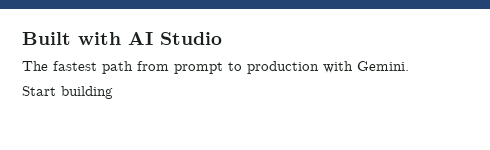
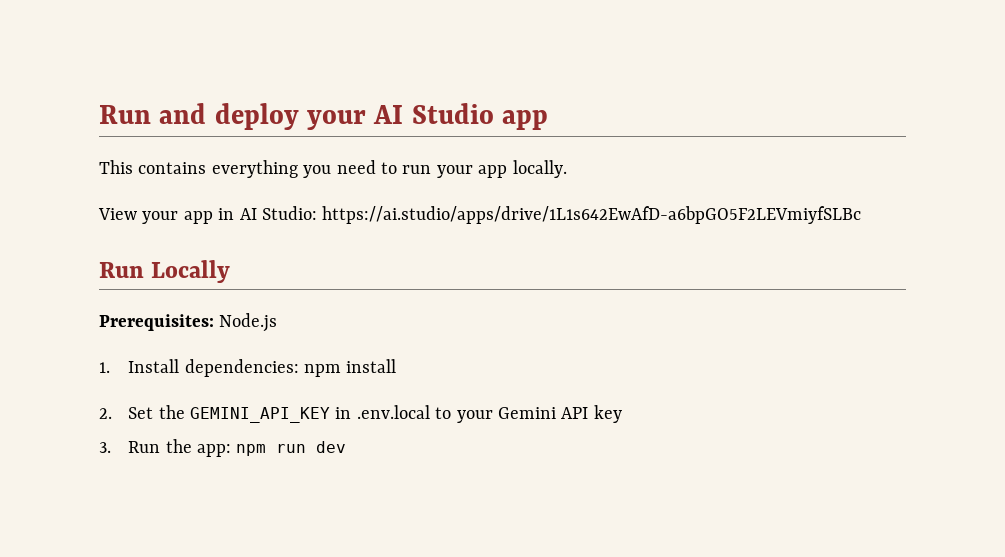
[22,32,222,45] [22,61,409,74] [22,86,113,99] Built with AI Studio // The fastest path from prompt to production with Gemini. // Start building -> [99,103,549,130] [99,160,567,178] [98,206,862,224] [99,260,231,283] [99,313,278,332] [99,359,397,377] [99,405,622,423] [99,439,347,457] Run and deploy your AI Studio app // This contains everything you need to run your app locally. // View your app in AI Studio: https://ai.studio/apps/drive/1L1s642EwAfD-a6bpGO5F2LEVmiyfSLBc // Run Locally // Prerequisites: Node.js // 1. Install dependencies: npm install // 2. Set the GEMINI_API_KEY in .env.local to your Gemini API key // 3. Run the app: npm run dev

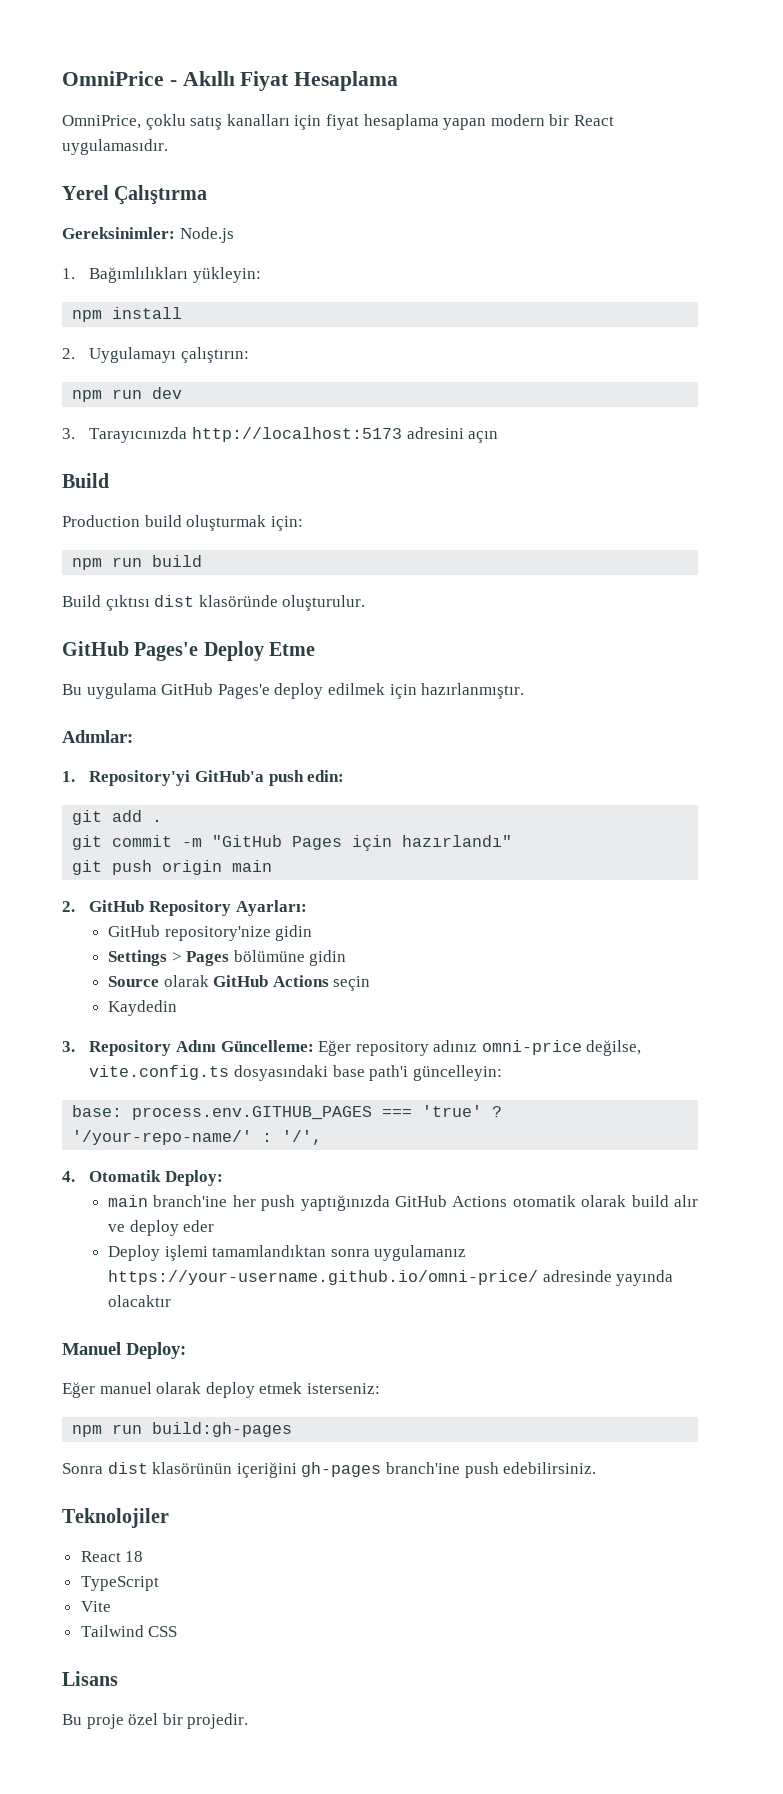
[99,103,549,130] [99,160,567,178] [98,206,862,224] [99,260,231,283] [99,314,214,331] Run and deploy your AI Studio app // This contains everything you need to run your app locally. // View your app in AI Studio: https://ai.studio/apps/drive/1L1s642EwAfD-a6bpGO5F2LEVmiyfSLBc // Run Locally // Prerequisites: -> [62,71,399,91] [62,114,614,130] [62,139,168,155] [62,185,208,205] [62,227,175,239] OmniPrice - Akıllı Fiyat Hesaplama // OmniPrice, çoklu satış kanalları için fiyat hesaplama yapan modern bir React uygulamasıdır. // Yerel Çalıştırma // Gereksinimler:
[128,359,299,377] Install dependencies: -> [89,267,261,283] Bağımlılıkları yükleyin: //
[128,405,622,423] [99,439,347,457] Set the GEMINI_API_KEY in .env.local to your Gemini API key // 3. Run the app: npm run dev -> [89,347,249,363] [72,387,183,402] [62,427,499,443] [62,473,109,488] [62,515,303,531] [72,555,203,570] [62,595,366,611] [62,641,316,661] [62,683,525,699] [62,730,133,743] [62,770,345,786] [72,810,163,825] [72,835,513,851] [72,860,273,875] [62,900,307,916] [108,925,313,941] [108,950,347,966] [108,975,371,991] [108,1000,178,1016] [62,1040,642,1056] [89,1065,502,1081] [72,1105,503,1120] [72,1130,323,1145] [62,1170,223,1186] [108,1195,699,1211] [108,1220,215,1236] [108,1245,467,1261] [108,1270,674,1286] [108,1295,172,1307] [62,1342,186,1359] [62,1382,380,1398] [72,1422,293,1437] [62,1462,597,1478] [62,1508,169,1528] [80,1551,144,1562] [80,1576,159,1591] [80,1601,111,1612] [80,1625,178,1637] [62,1671,118,1686] [62,1713,249,1729] Uygulamayı çalıştırın: // npm run dev // 3. Tarayıcınızda http://localhost:5173 adresini açın // Build // Production build oluşturmak için: // npm run build // Build çıktısı dist klasöründe oluşturulur. // GitHub Pages'e Deploy Etme // Bu uygulama GitHub Pages'e deploy edilmek için hazırlanmıştır. // Adımlar: // 1. Repository'yi GitHub'a push edin: // git add . // git commit -m "GitHub Pages için hazırlandı" // git push origin main // 2. GitHub Repository Ayarları: // GitHub repository'nize gidin // Settings > Pages bölümüne gidin // Source olarak GitHub Actions seçin // Kaydedin // 3. Repository Adını Güncelleme: Eğer repository adınız omni-price değilse, vite.config.ts dosyasındaki base path'i güncelleyin: // base: process.env.GITHUB_PAGES === 'true' ? '/your-repo-name/' : '/', // 4. Otomatik Deploy: // main branch'ine her push yaptığınızda GitHub Actions otomatik olarak build alır ve deploy eder // Deploy işlemi tamamlandıktan sonra uygulamanız https://your-username.github.io/omni-price/ adresinde yayında olacaktır // Manuel Deploy: // Eğer manuel olarak deploy etmek isterseniz: // npm run build:gh-pages // Sonra dist klasörünün içeriğini gh-pages branch'ine push edebilirsiniz. // Teknolojiler // React 18 // TypeScript // Vite // Tailwind CSS // Lisans // Bu proje özel bir projedir.

